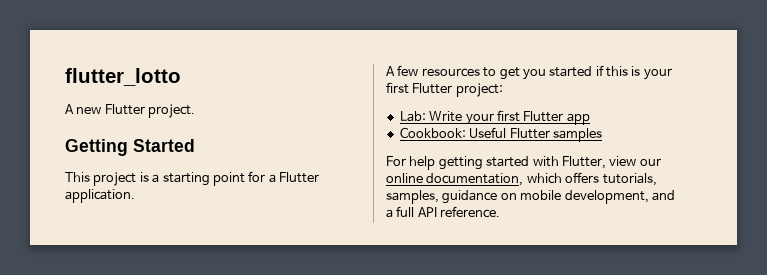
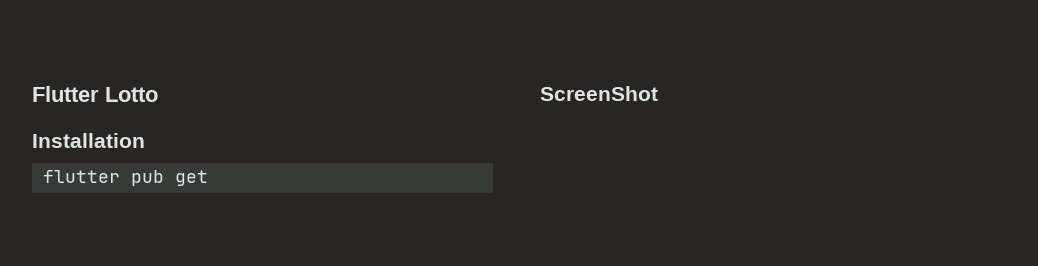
[65,68,181,86] [65,104,196,118] [65,139,195,156] [65,171,319,186] [65,189,135,203] [386,65,672,80] [386,82,503,97] [399,110,590,125] [399,127,602,142] [386,156,661,170] [386,172,657,186] [386,190,675,204] [386,206,501,218] flutter_lotto // A new Flutter project. // Getting Started // This project is a starting point for a Flutter application. // A few resources to get you started if this is your first Flutter project: // Lab: Write your first Flutter app // Cookbook: Useful Flutter samples // For help getting started with Flutter, view our online documentation, which offers tutorials, samples, guidance on mobile development, and a full API reference. -> [32,86,158,102] [32,133,145,148] [43,170,209,186] [540,86,658,101] Flutter Lotto // Installation // flutter pub get // ScreenShot

